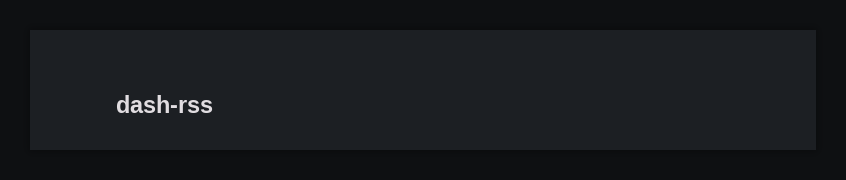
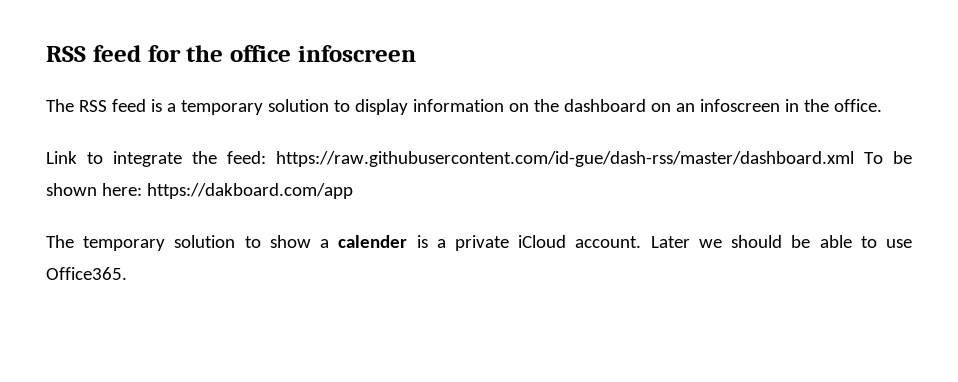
[116,95,213,113] dash-rss -> [46,45,416,62] [46,99,882,115] [46,151,912,167] [46,183,353,199] [46,235,912,251] [46,267,127,280] RSS feed for the office infoscreen // The RSS feed is a temporary solution to display information on the dashboard on an infoscreen in the office. // Link to integrate the feed: https://raw.githubusercontent.com/id-gue/dash-rss/master/dashboard.xml To be shown here: https://dakboard.com/app // The temporary solution to show a calender is a private iCloud account. Later we should be able to use Office365.

